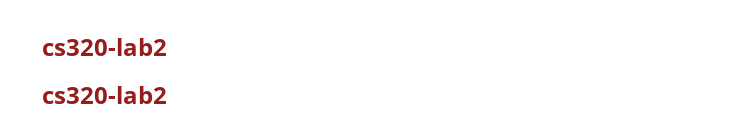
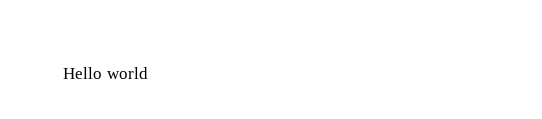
[42,38,167,56] [42,86,167,104] cs320-lab2 // cs320-lab2 -> [63,67,148,79] Hello world

